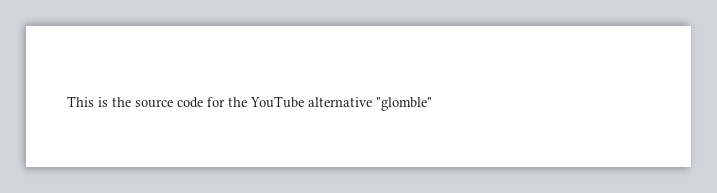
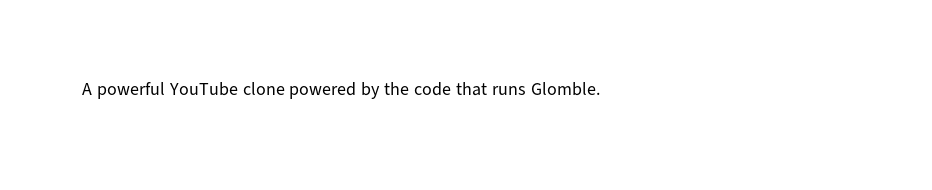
[67,96,432,111] This is the source code for the YouTube alternative "glomble" -> [82,82,600,99] A powerful YouTube clone powered by the code that runs Glomble.

